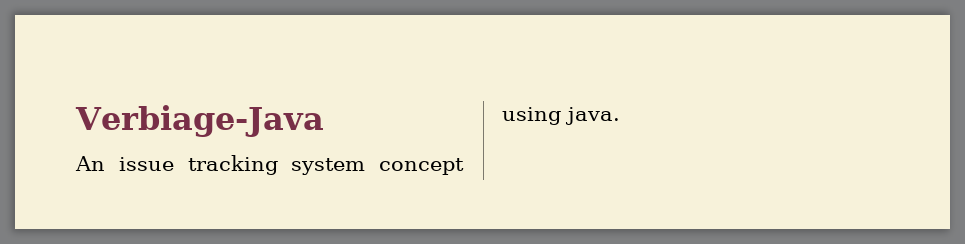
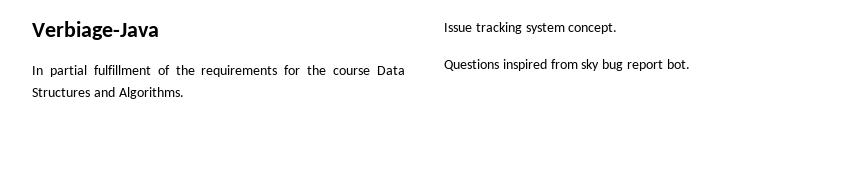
[75,155,464,175] [502,107,620,125] An issue tracking system concept using java. -> [32,65,406,77] [32,87,184,99] [444,22,618,34] [444,59,690,71] In partial fulfillment of the requirements for the course Data Structures and Algorithms. // Issue tracking system concept. // Questions inspired from sky bug report bot.

